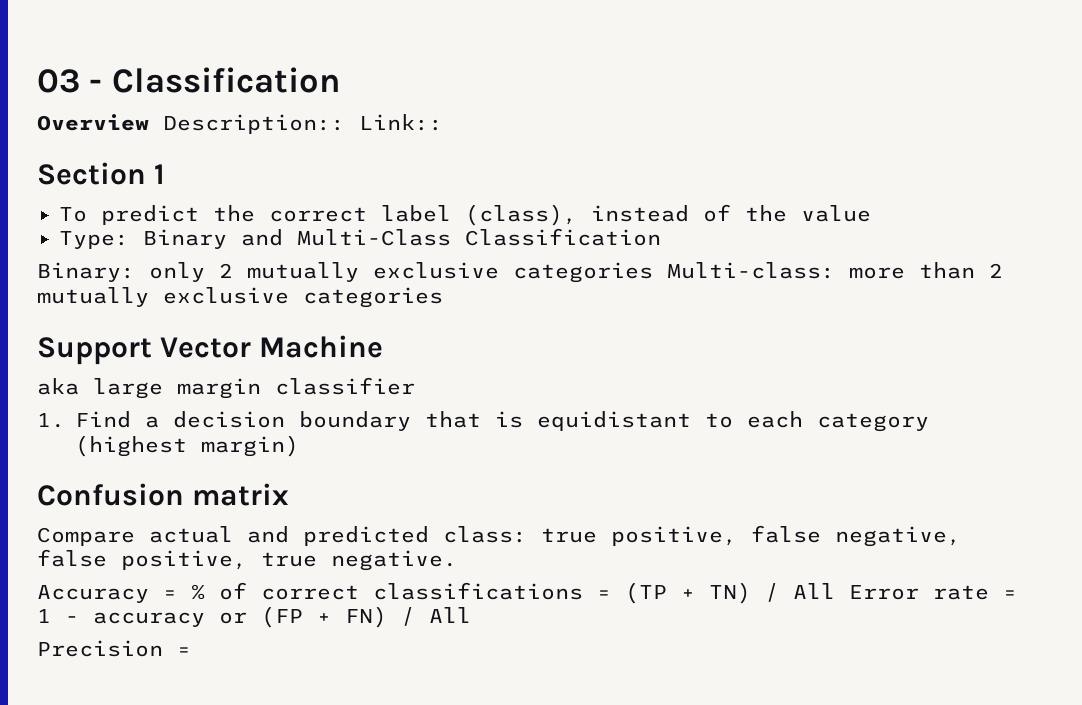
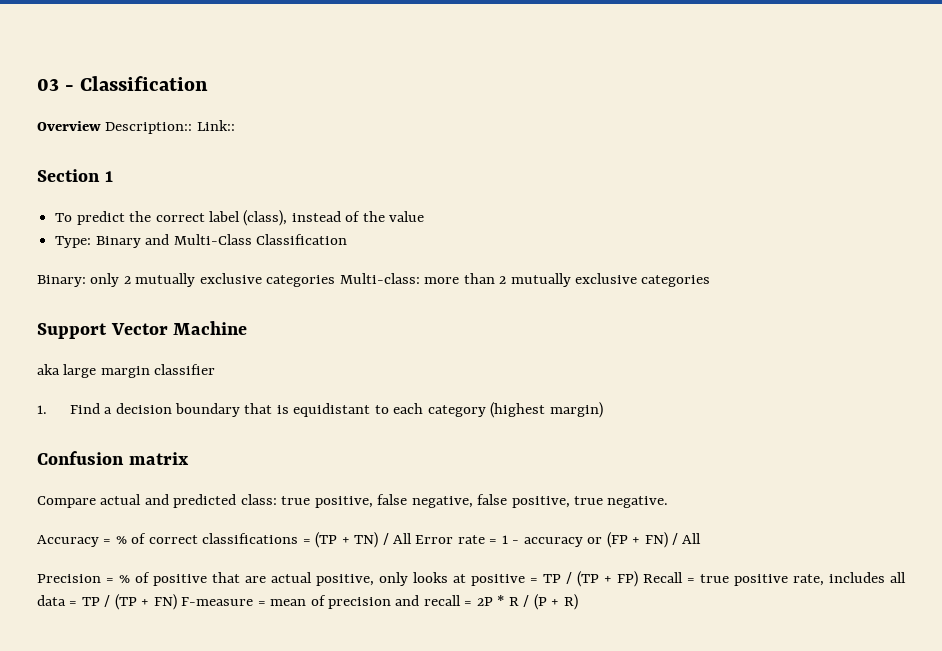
(191, 651) none -> [119,571,906,587] [37,594,578,610] % of positive that are actual positive, only looks at positive = TP / (TP + FP) Recall = true positive rate, includes all data = TP / (TP + FN) F-measure = mean of precision and recall = 2P * R / (P + R)

